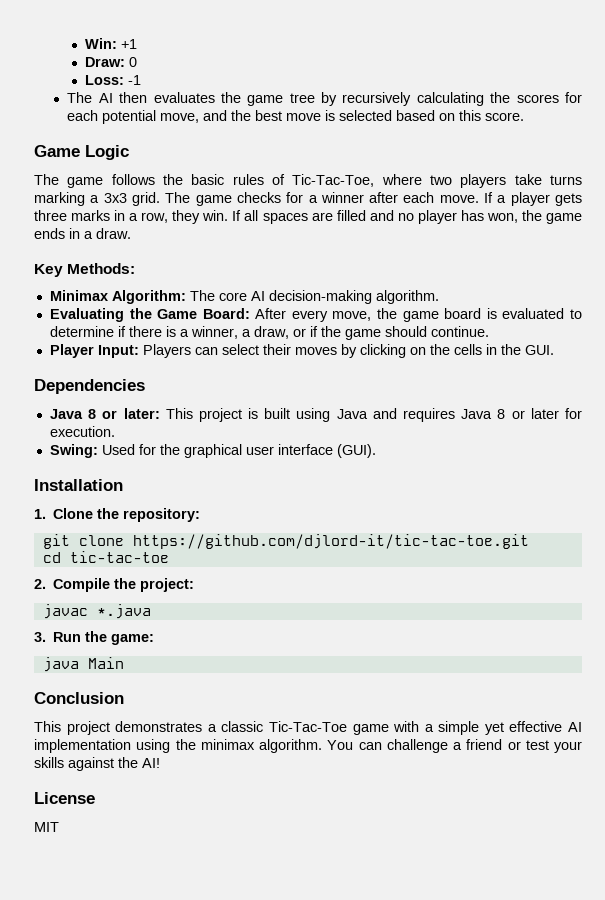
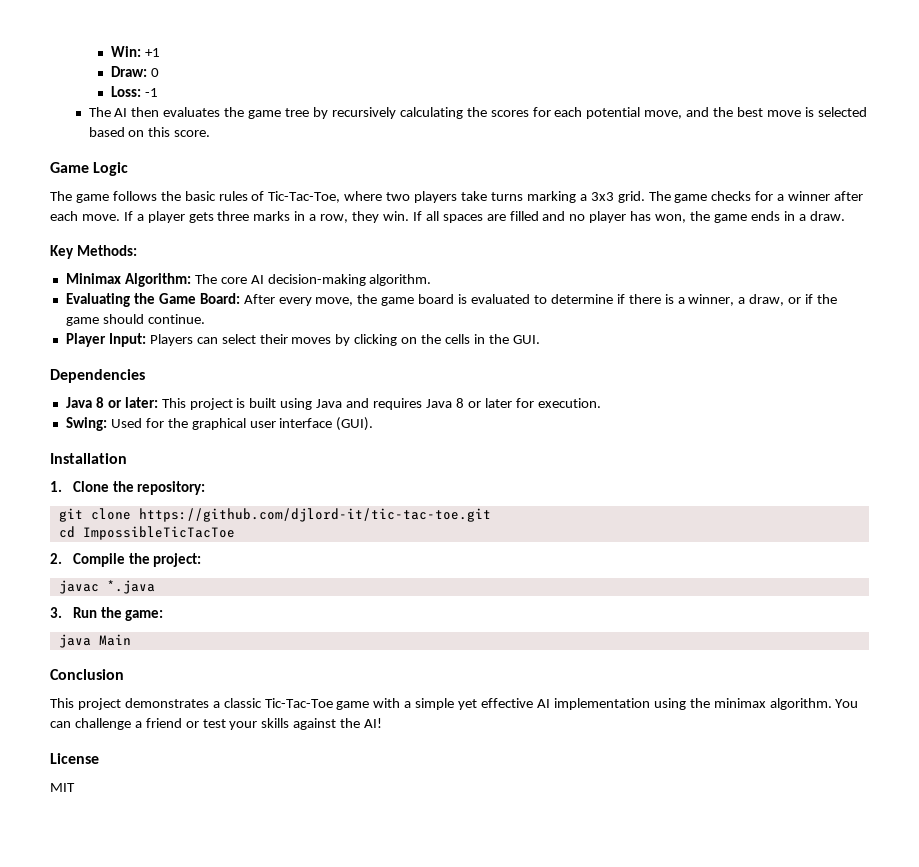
[69,551,169,563] tic-tac-toe -> [82,526,235,540] ImpossibleTicTacToe

